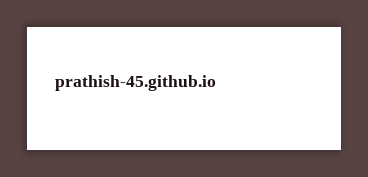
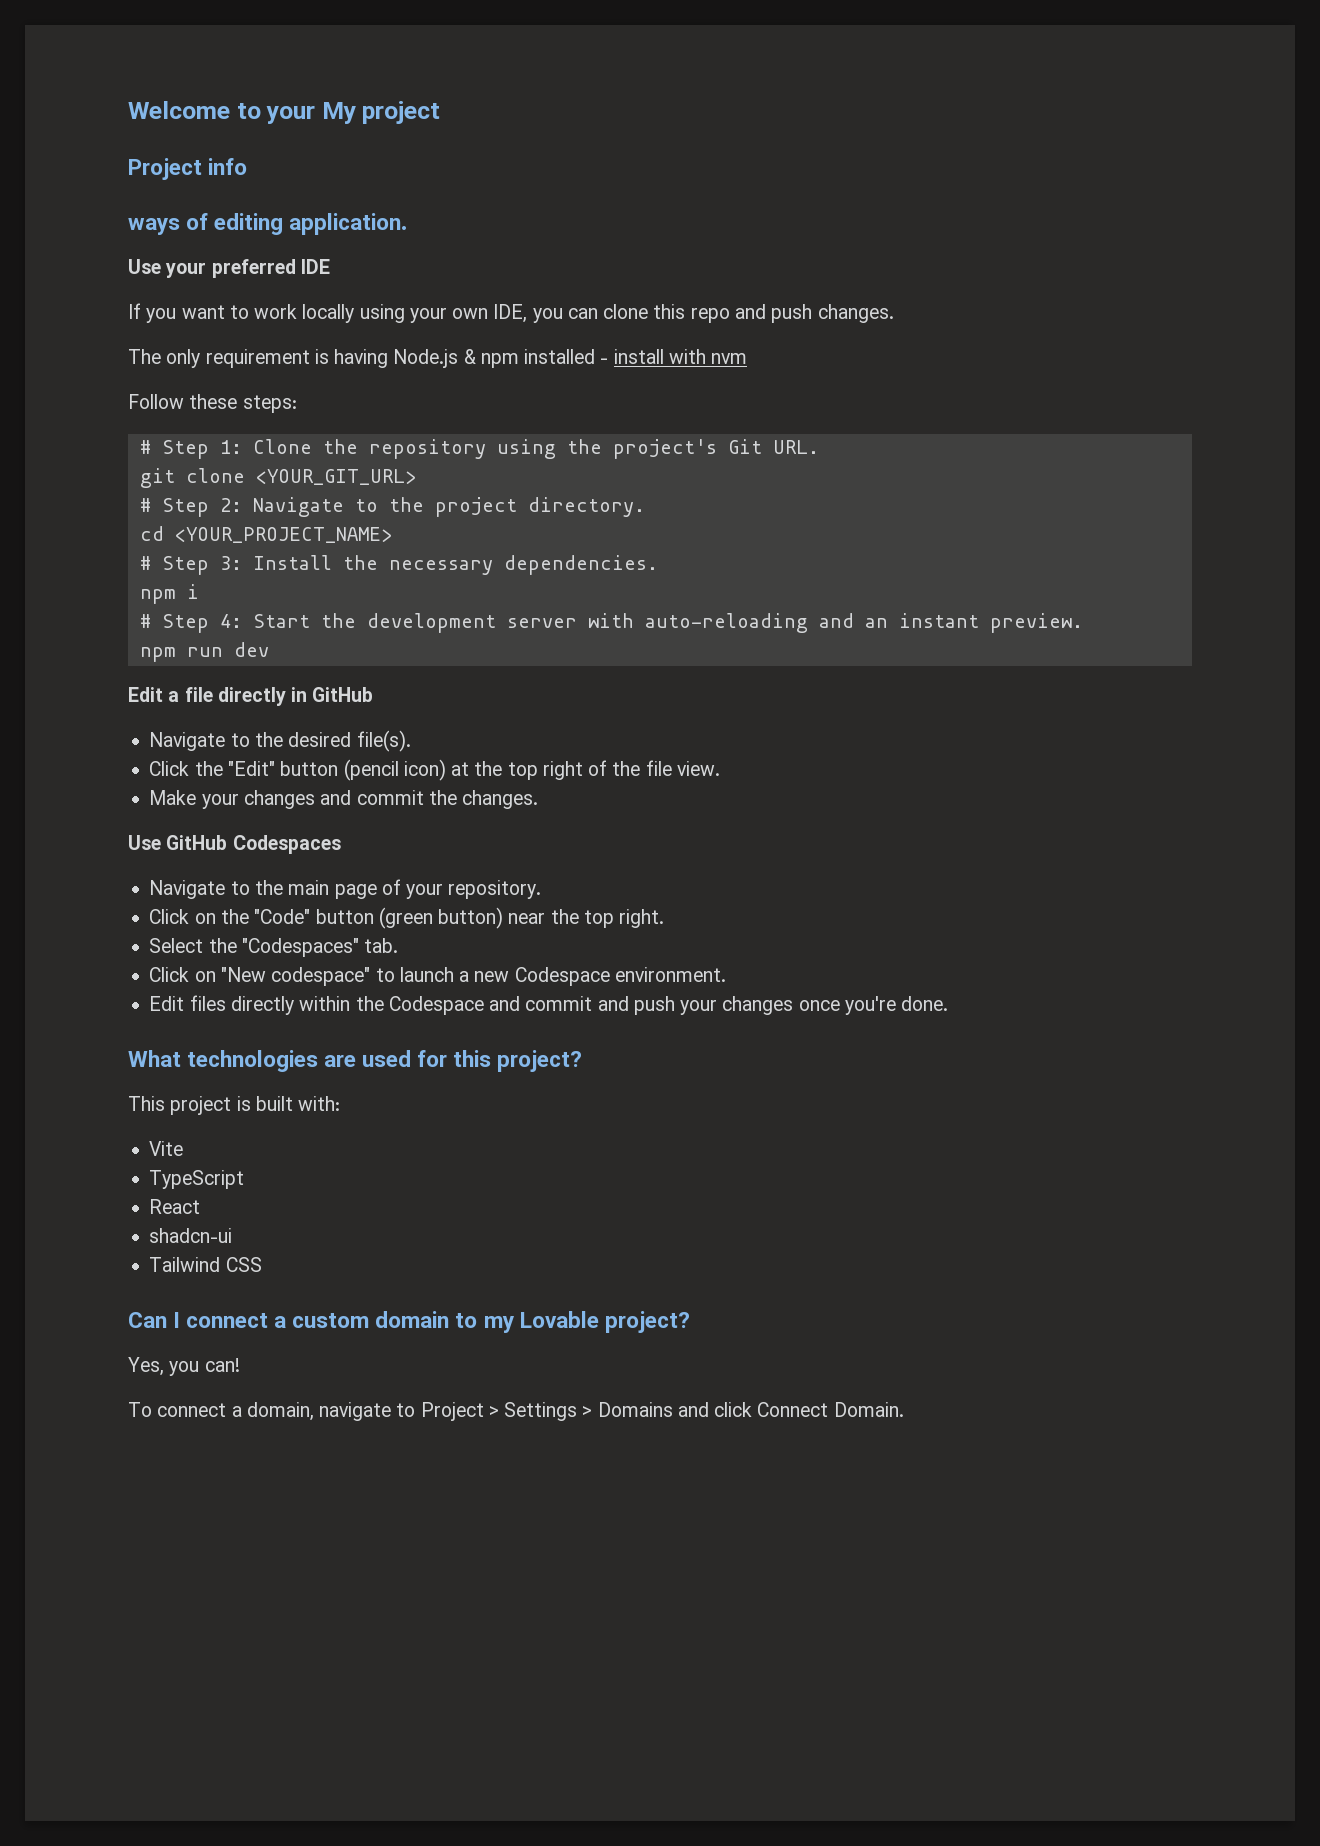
[55,75,216,91] prathish-45.github.io -> [128,101,441,124] [128,158,248,180] [128,213,408,235] [128,259,330,278] [128,303,894,323] [128,349,748,368] [128,394,297,413] [139,439,819,459] [139,468,416,488] [139,497,645,517] [139,526,392,543] [139,555,658,575] [139,584,199,604] [139,613,1083,633] [139,642,269,662] [128,687,374,706] [149,730,411,752] [149,759,720,781] [149,790,539,809] [128,835,341,854] [149,879,542,899] [149,907,665,929] [149,938,399,957] [149,967,726,986] [149,995,949,1015] [128,1050,583,1072] [128,1096,341,1115] [149,1141,184,1156] [149,1170,245,1189] [149,1199,201,1214] [149,1228,233,1243] [149,1257,262,1272] [128,1311,690,1333] [128,1357,240,1376] [128,1402,904,1421] Welcome to your My project // Project info // ways of editing application. // Use your preferred IDE // If you want to work locally using your own IDE, you can clone this repo and push changes. // The only requirement is having Node.js & npm installed - install with nvm // Follow these steps: // # Step 1: Clone the repository using the project's Git URL. // git clone <YOUR_GIT_URL> // # Step 2: Navigate to the project directory. // cd <YOUR_PROJECT_NAME> // # Step 3: Install the necessary dependencies. // npm i // # Step 4: Start the development server with auto-reloading and an instant preview. // npm run dev // Edit a file directly in GitHub // Navigate to the desired file(s). // Click the "Edit" button (pencil icon) at the top right of the file view. // Make your changes and commit the changes. // Use GitHub Codespaces // Navigate to the main page of your repository. // Click on the "Code" button (green button) near the top right. // Select the "Codespaces" tab. // Click on "New codespace" to launch a new Codespace environment. // Edit files directly within the Codespace and commit and push your changes once you're done. // What technologies are used for this project? // This project is built with: // Vite // TypeScript // React // shadcn-ui // Tailwind CSS // Can I connect a custom domain to my Lovable project? // Yes, you can! // To connect a domain, navigate to Project > Settings > Domains and click Connect Domain.

